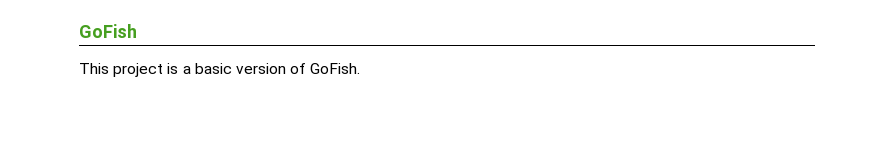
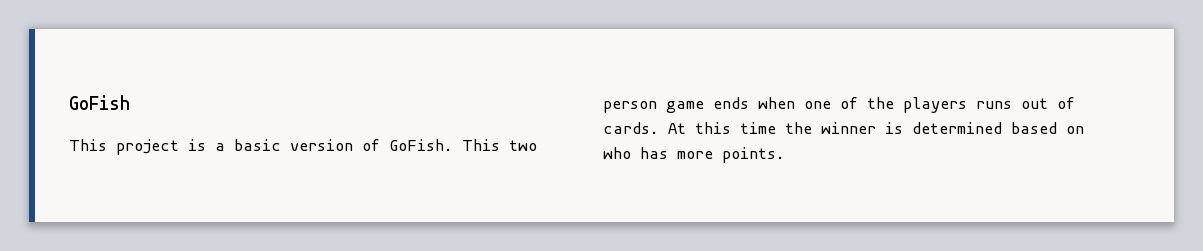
(361, 68) none -> [462,139,537,151] [603,97,1075,113] [603,122,1084,134] [603,147,785,163] This two person game ends when one of the players runs out of cards. At this time the winner is determined based on who has more points.

